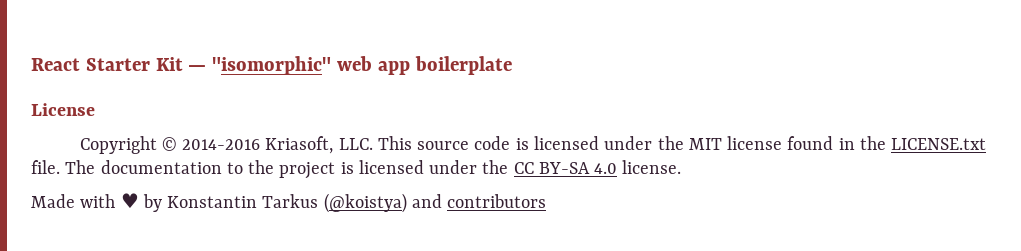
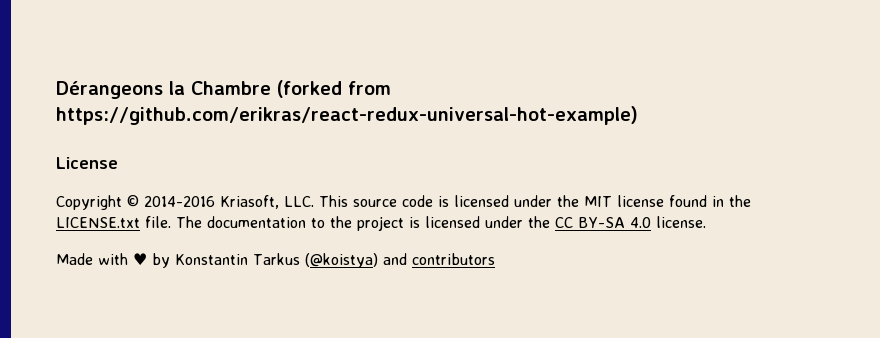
[31,56,512,75] React Starter Kit — "isomorphic" web app boilerplate -> [56,80,391,99] [56,106,638,125] Dérangeons la Chambre (forked from https://github.com/erikras/react-redux-universal-hot-example)

